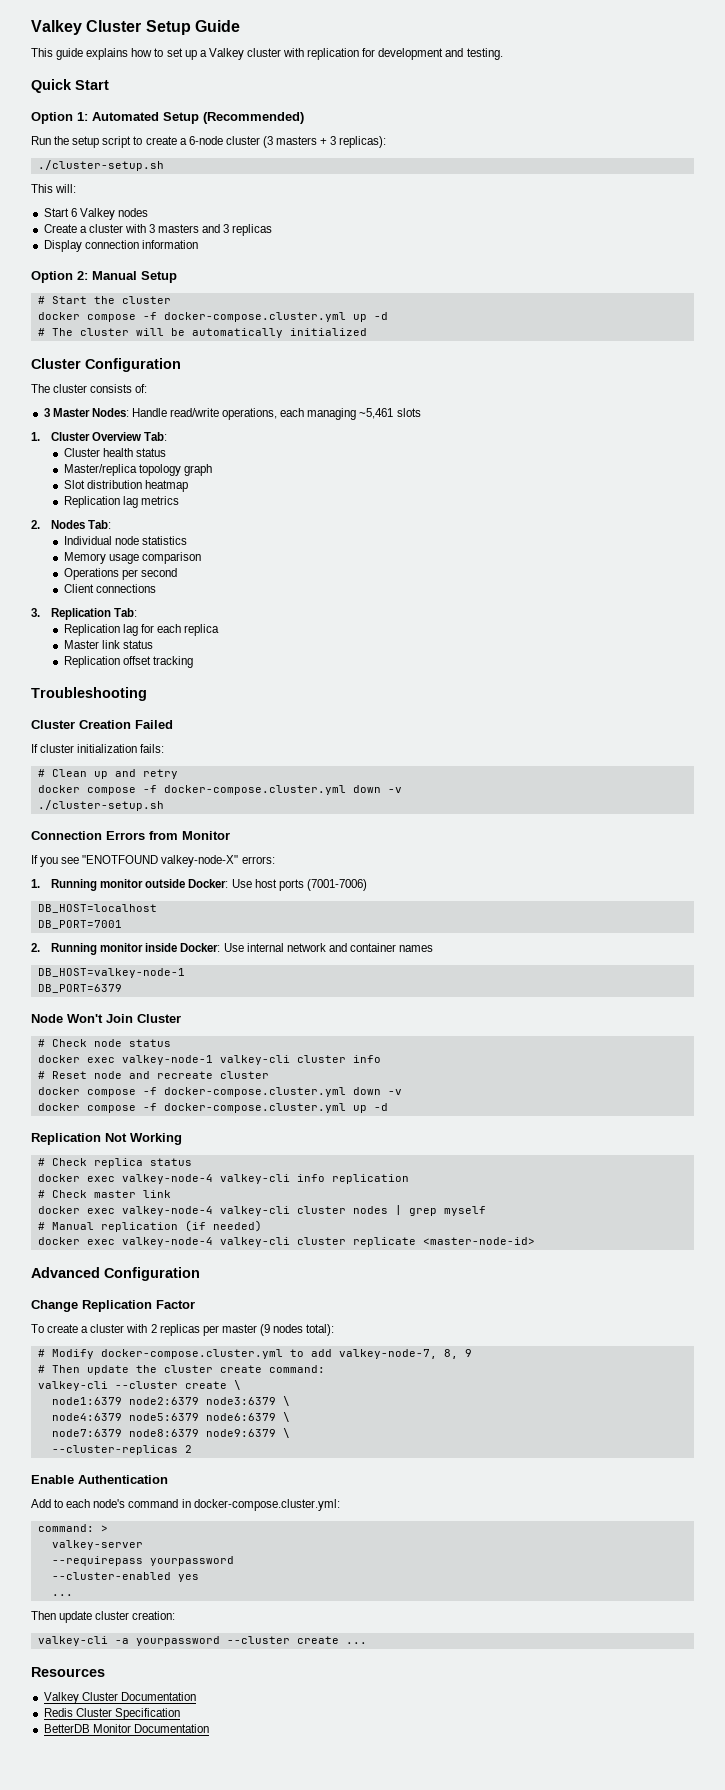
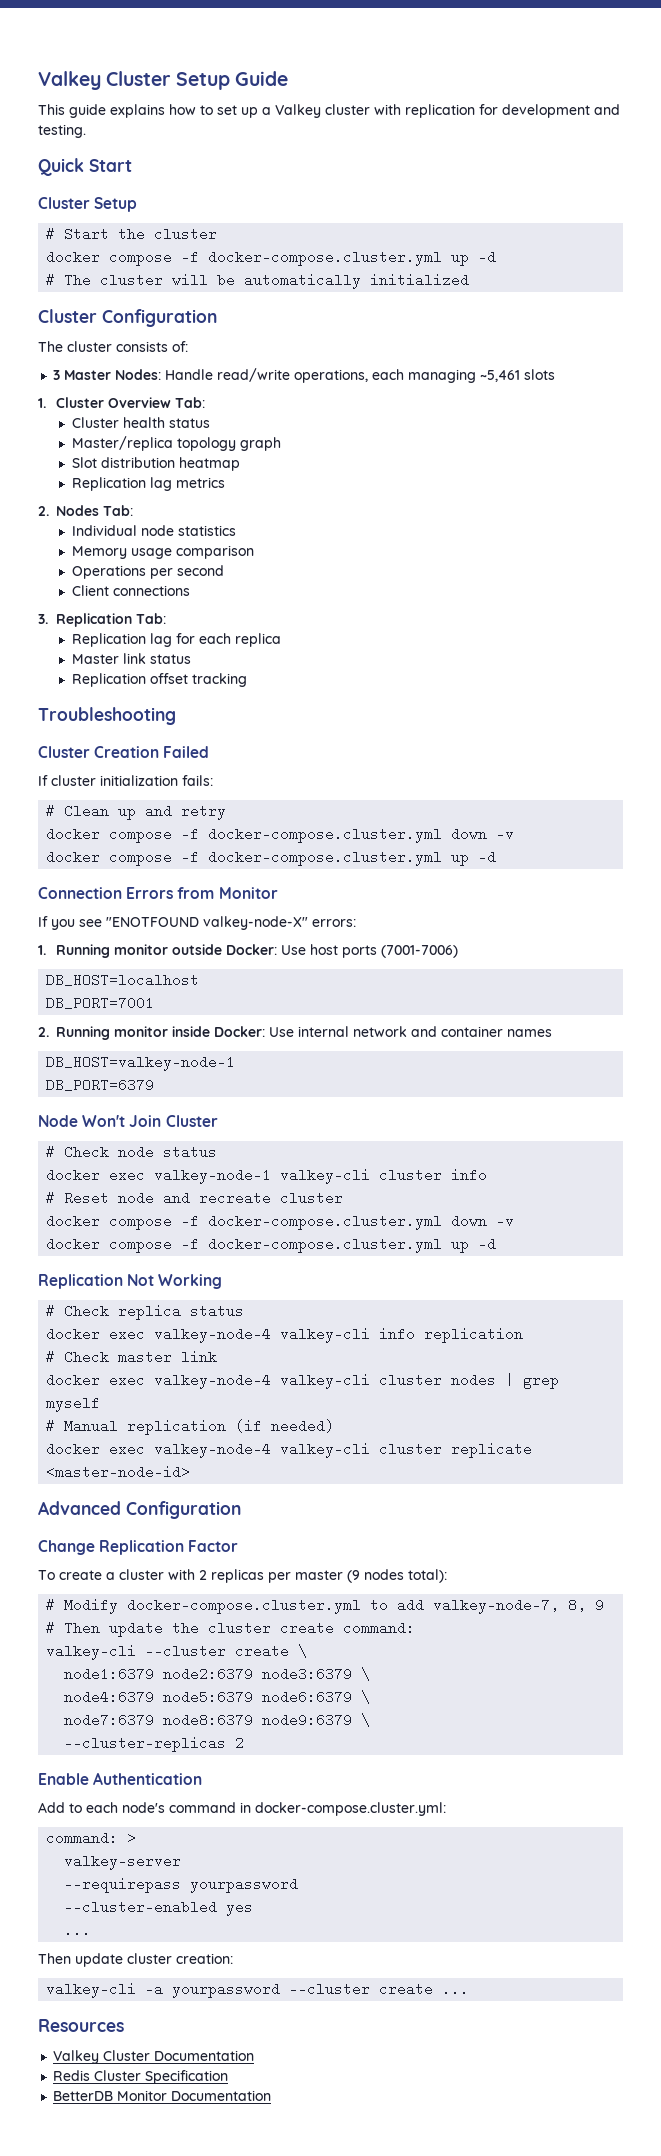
[31,112,304,124] [31,136,387,148] [37,160,164,171] [31,184,77,193] [43,208,148,220] [43,224,273,236] [43,240,198,252] [31,271,137,283] Option 1: Automated Setup (Recommended) // Run the setup script to create a 6-node cluster (3 masters + 3 replicas): // ./cluster-setup.sh // This will: // Start 6 Valkey nodes // Create a cluster with 3 masters and 3 replicas // Display connection information // Option 2: Manual -> [38,197,90,209] Cluster
[37,800,164,811] ./cluster-setup.sh -> [46,850,497,866] docker compose -f docker-compose.cluster.yml up -d

